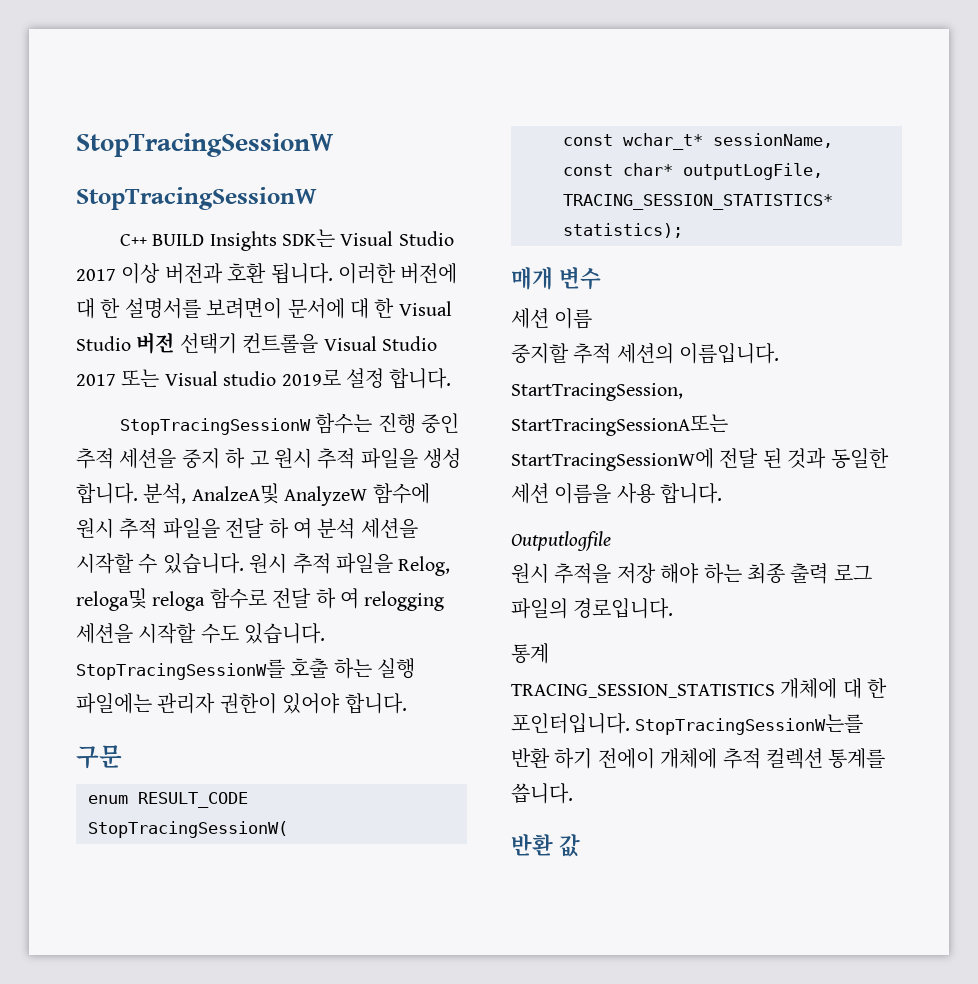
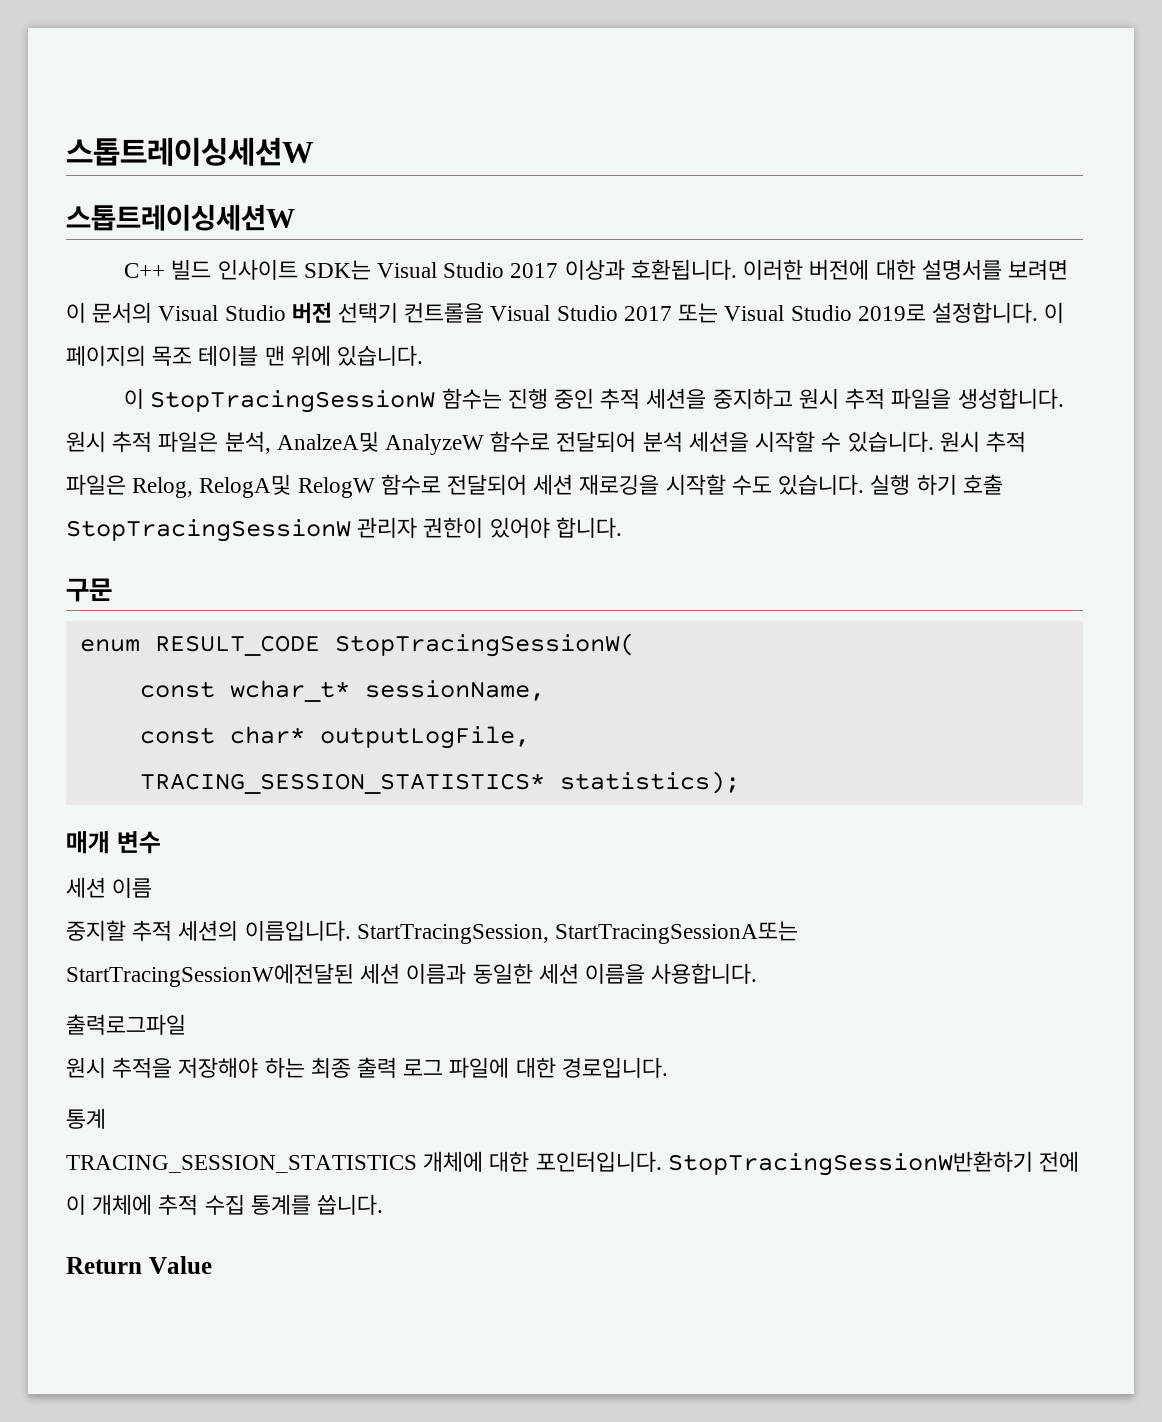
[76,133,333,157] [76,187,317,210] StopTracingSessionW // StopTracingSessionW -> [66,137,314,166] [66,204,295,231] 스톱트레이싱세션W // 스톱트레이싱세션W
[152,231,277,251] BUILD Insights -> [171,259,298,280] 빌드 인사이트
[121,263,458,284] [76,298,395,319] 이상 버전과 호환 됩니다. 이러한 버전에 대 한 설명서를 보려면이 문서에 대 한 -> [564,259,1068,280] [66,302,153,323] 이상과 호환됩니다. 이러한 버전에 대한 설명서를 보려면 이 문서의
[223,368,452,389] studio 2019로 설정 합니다. // -> [790,302,1065,323] [66,345,424,366] [124,388,145,409] Studio 2019로 설정합니다. 이 페이지의 목조 테이블 맨 위에 있습니다. // 이
[181,448,462,469] [76,483,430,506] [76,518,312,539] 중지 하 고 원시 추적 파일을 생성 합니다. 분석, AnalzeA및 AnalyzeW 함수에 원시 추적 파일을 전달 하 여 -> [712,388,1064,409] [66,431,637,455] 중지하고 원시 추적 파일을 생성합니다. 원시 추적 파일은 분석, AnalzeA및 AnalyzeW 함수로 전달되어
[336,553,451,576] [76,588,445,611] [76,623,326,644] [76,658,416,680] [76,693,152,714] 파일을 Relog, reloga및 reloga 함수로 전달 하 여 relogging 세션을 시작할 수도 있습니다. StopTracingSessionW를 호출 하는 실행 파일에는 -> [66,474,1003,498] [66,519,351,542] 파일은 Relog, RelogA및 RelogW 함수로 전달되어 세션 재로깅을 시작할 수도 있습니다. 실행 하기 호출 StopTracingSessionW
[511,448,889,471] [511,483,723,504] [511,531,611,551] StartTracingSessionW에 전달 된 것과 동일한 세션 이름을 사용 합니다. // Outputlogfile -> [66,963,758,987] [66,1014,186,1035] StartTracingSessionW에전달된 세션 이름과 동일한 세션 이름을 사용합니다. // 출력로그파일
[616,563,700,584] 저장 해야 -> [178,1057,259,1078] 저장해야
[511,598,568,619] 파일의 -> [449,1057,556,1078] 파일에 대한
[842,678,888,699] [511,713,864,735] [511,748,655,769] 대 한 포인터입니다. StopTracingSessionW는를 반환 하기 전에이 -> [489,1151,1080,1176] [66,1194,86,1215] 대한 포인터입니다. StopTracingSessionW반환하기 전에 이
[766,748,823,769] 컬렉션 -> [204,1194,245,1215] 수집
[511,834,580,857] 반환 값 -> [66,1256,212,1274] Return Value

